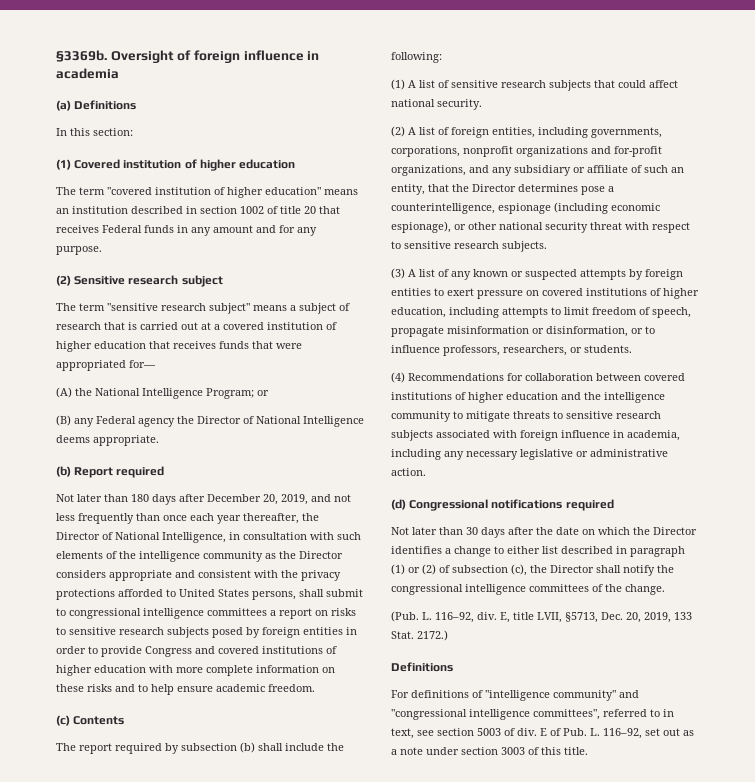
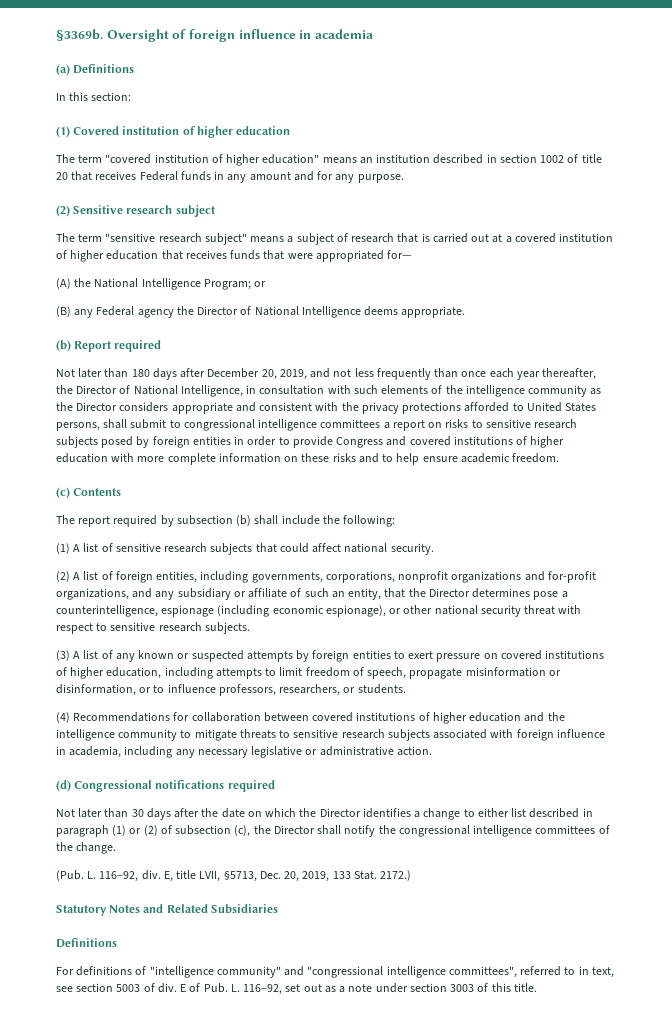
(448, 635) none -> [56,904,278,916] // Statutory Notes and Related Subsidiaries

